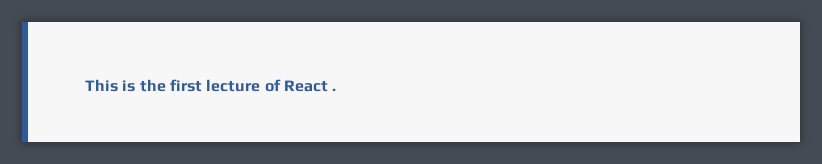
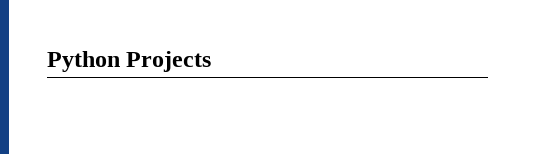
[85,79,337,92] This is the first lecture of React . -> [47,51,212,72] Python Projects

